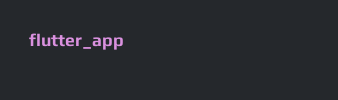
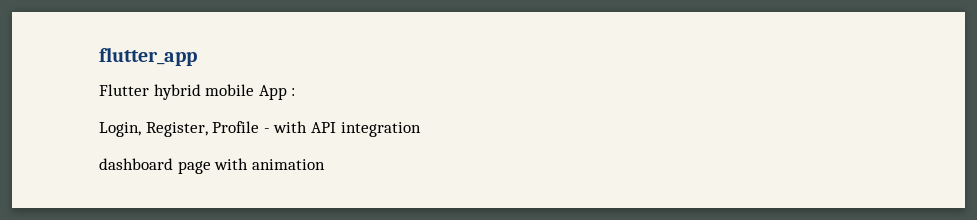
(124, 41) none -> [99,84,296,100] [99,121,421,137] [99,158,325,174] // Flutter hybrid mobile App : // Login, Register, Profile - with API integration // dashboard page with animation

